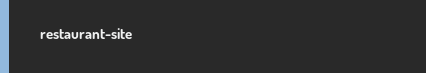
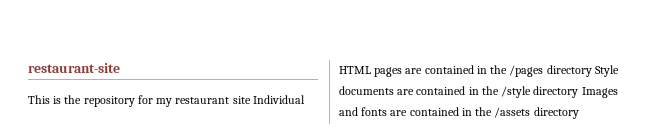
(132, 33) none -> [28,95,305,107] [339,65,619,77] [339,86,618,98] [339,107,579,119] // This is the repository for my restaurant site Individual HTML pages are contained in the /pages directory Style documents are contained in the /style directory Images and fonts are contained in the /assets directory

